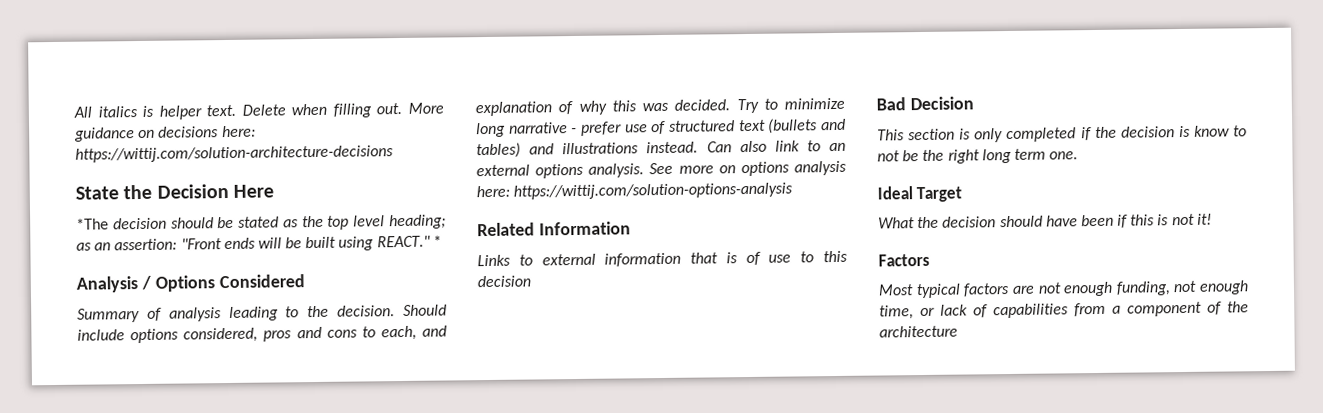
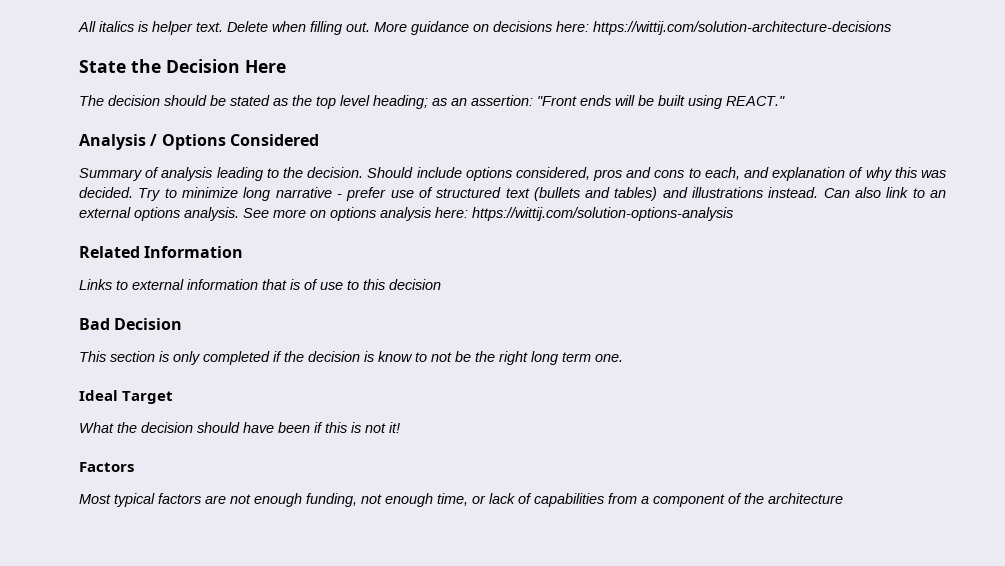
[76,218,109,230] *The -> [79,95,104,106] The
[432,235,442,247] * -> (785, 101) none

